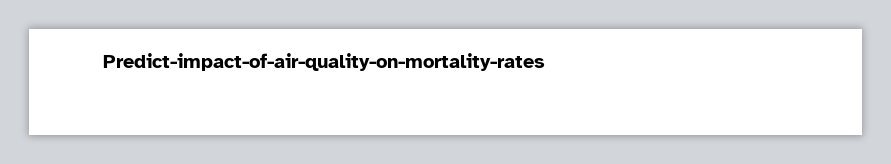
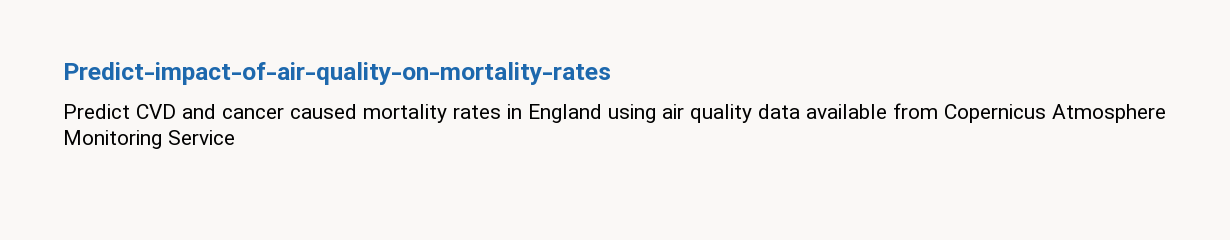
(545, 62) none -> [63,103,1166,123] [63,130,235,149] // Predict CVD and cancer caused mortality rates in England using air quality data available from Copernicus Atmosphere Monitoring Service

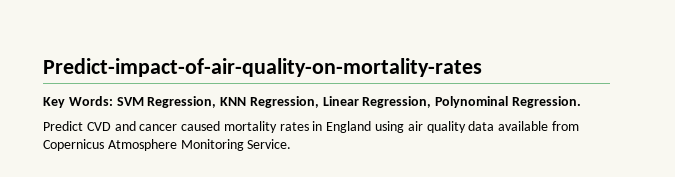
(611, 73) none -> [43,96,582,108] // Key Words: SVM Regression, KNN Regression, Linear Regression, Polynominal Regression.
[168,130,235,145] Service -> [247,139,292,149] Service.

